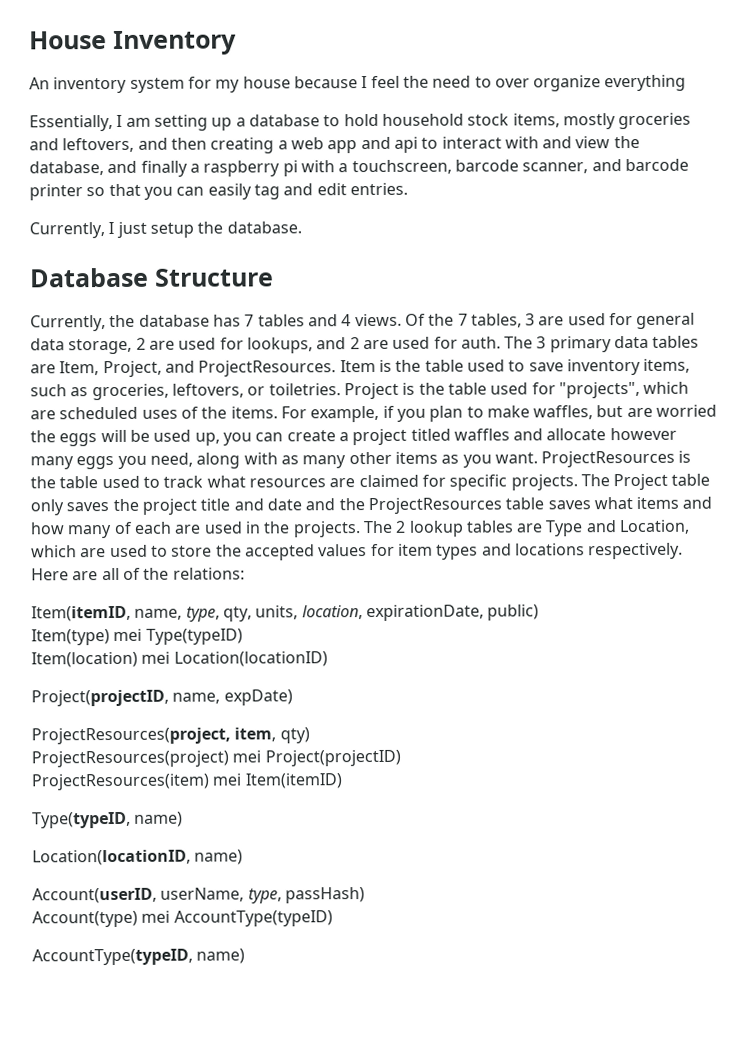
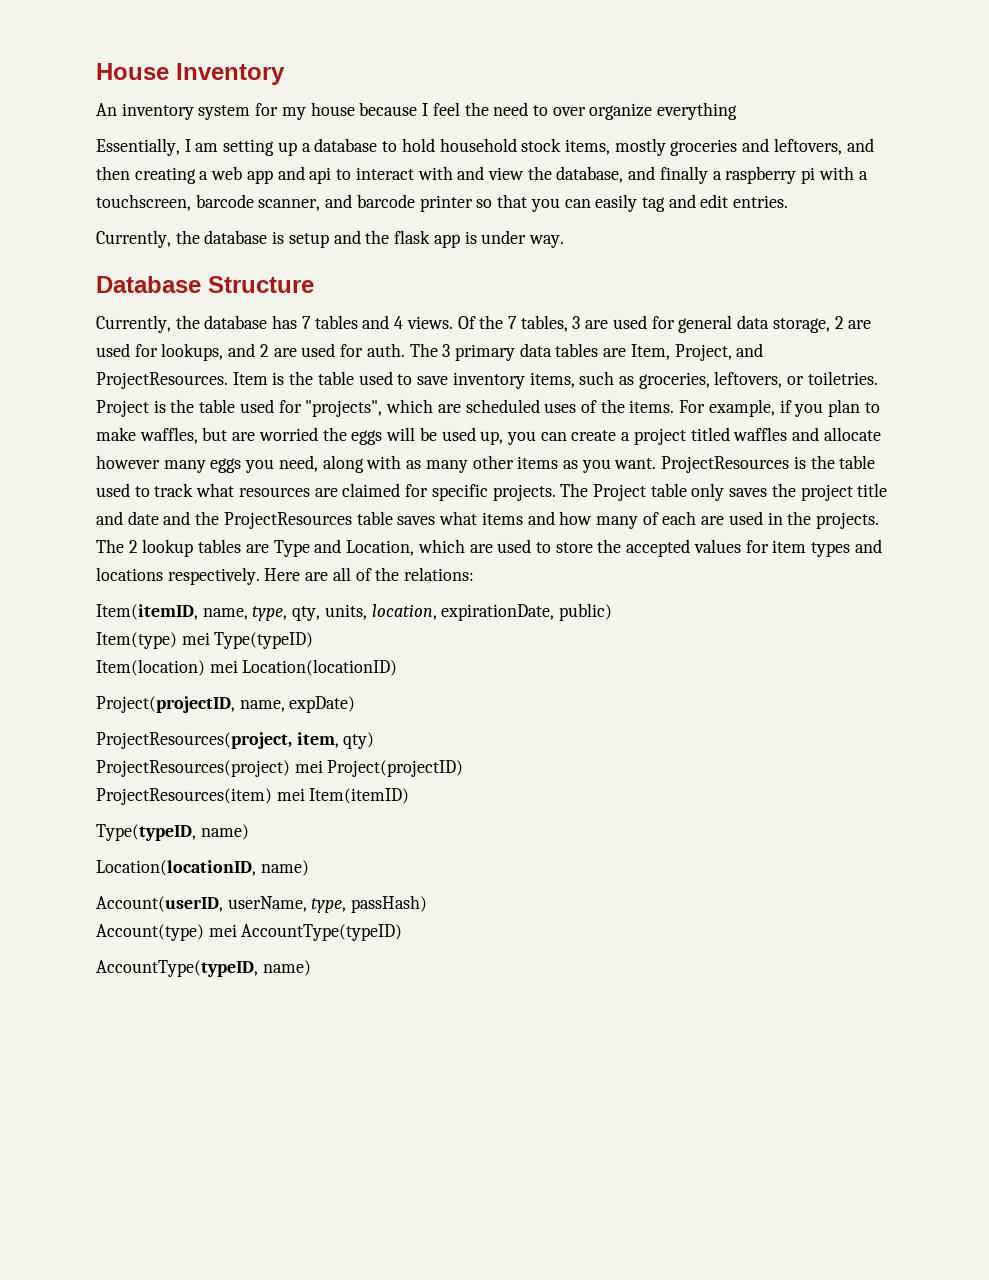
[108,221,302,238] I just setup the database. -> [175,230,564,248] the database is setup and the flask app is under way.

